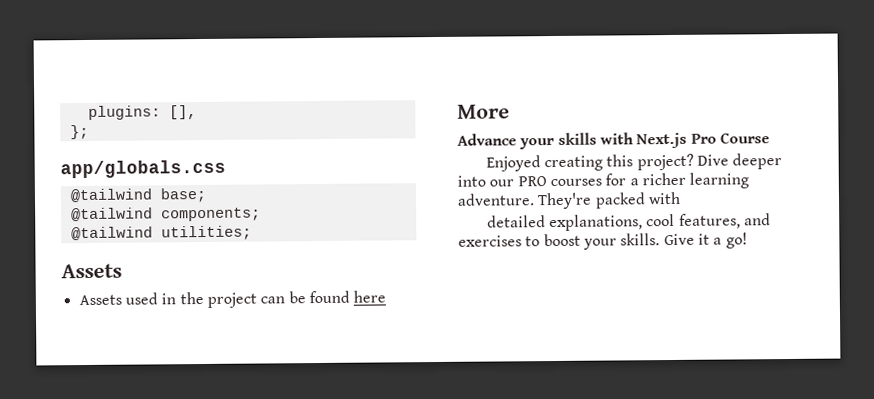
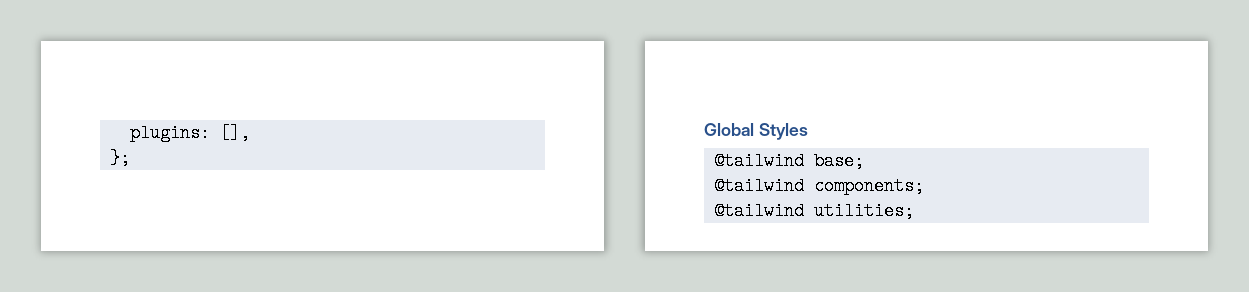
[60,159,226,179] app/globals.css -> [704,123,808,140] Global Styles
[61,263,122,279] [78,290,387,308] [457,104,510,119] [457,132,770,150] [485,153,783,172] [457,172,750,189] [457,191,681,210] [486,213,772,232] [458,232,748,250] // Assets // Assets used in the project can be found here // More // Advance your skills with Next.js Pro Course // Enjoyed creating this project? Dive deeper into our PRO courses for a richer learning adventure. They're packed with // detailed explanations, cool features, and exercises to boost your skills. Give it a go! -> (914, 211) none

